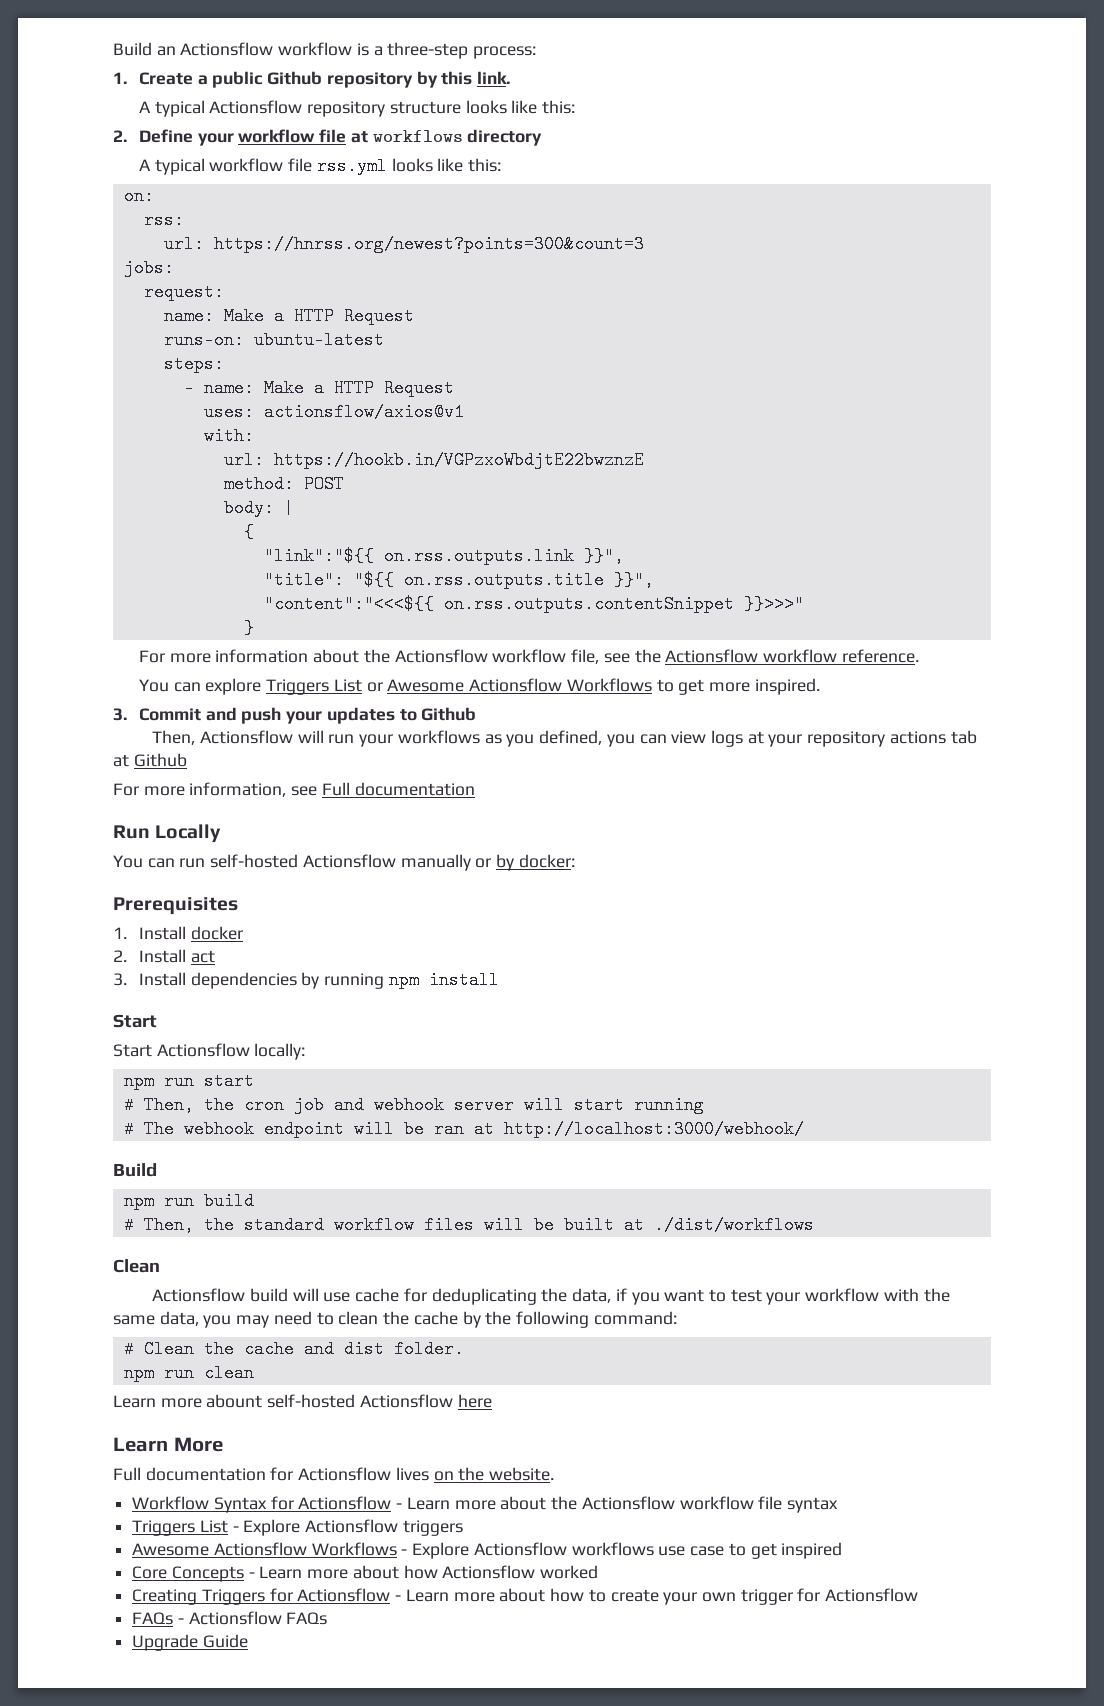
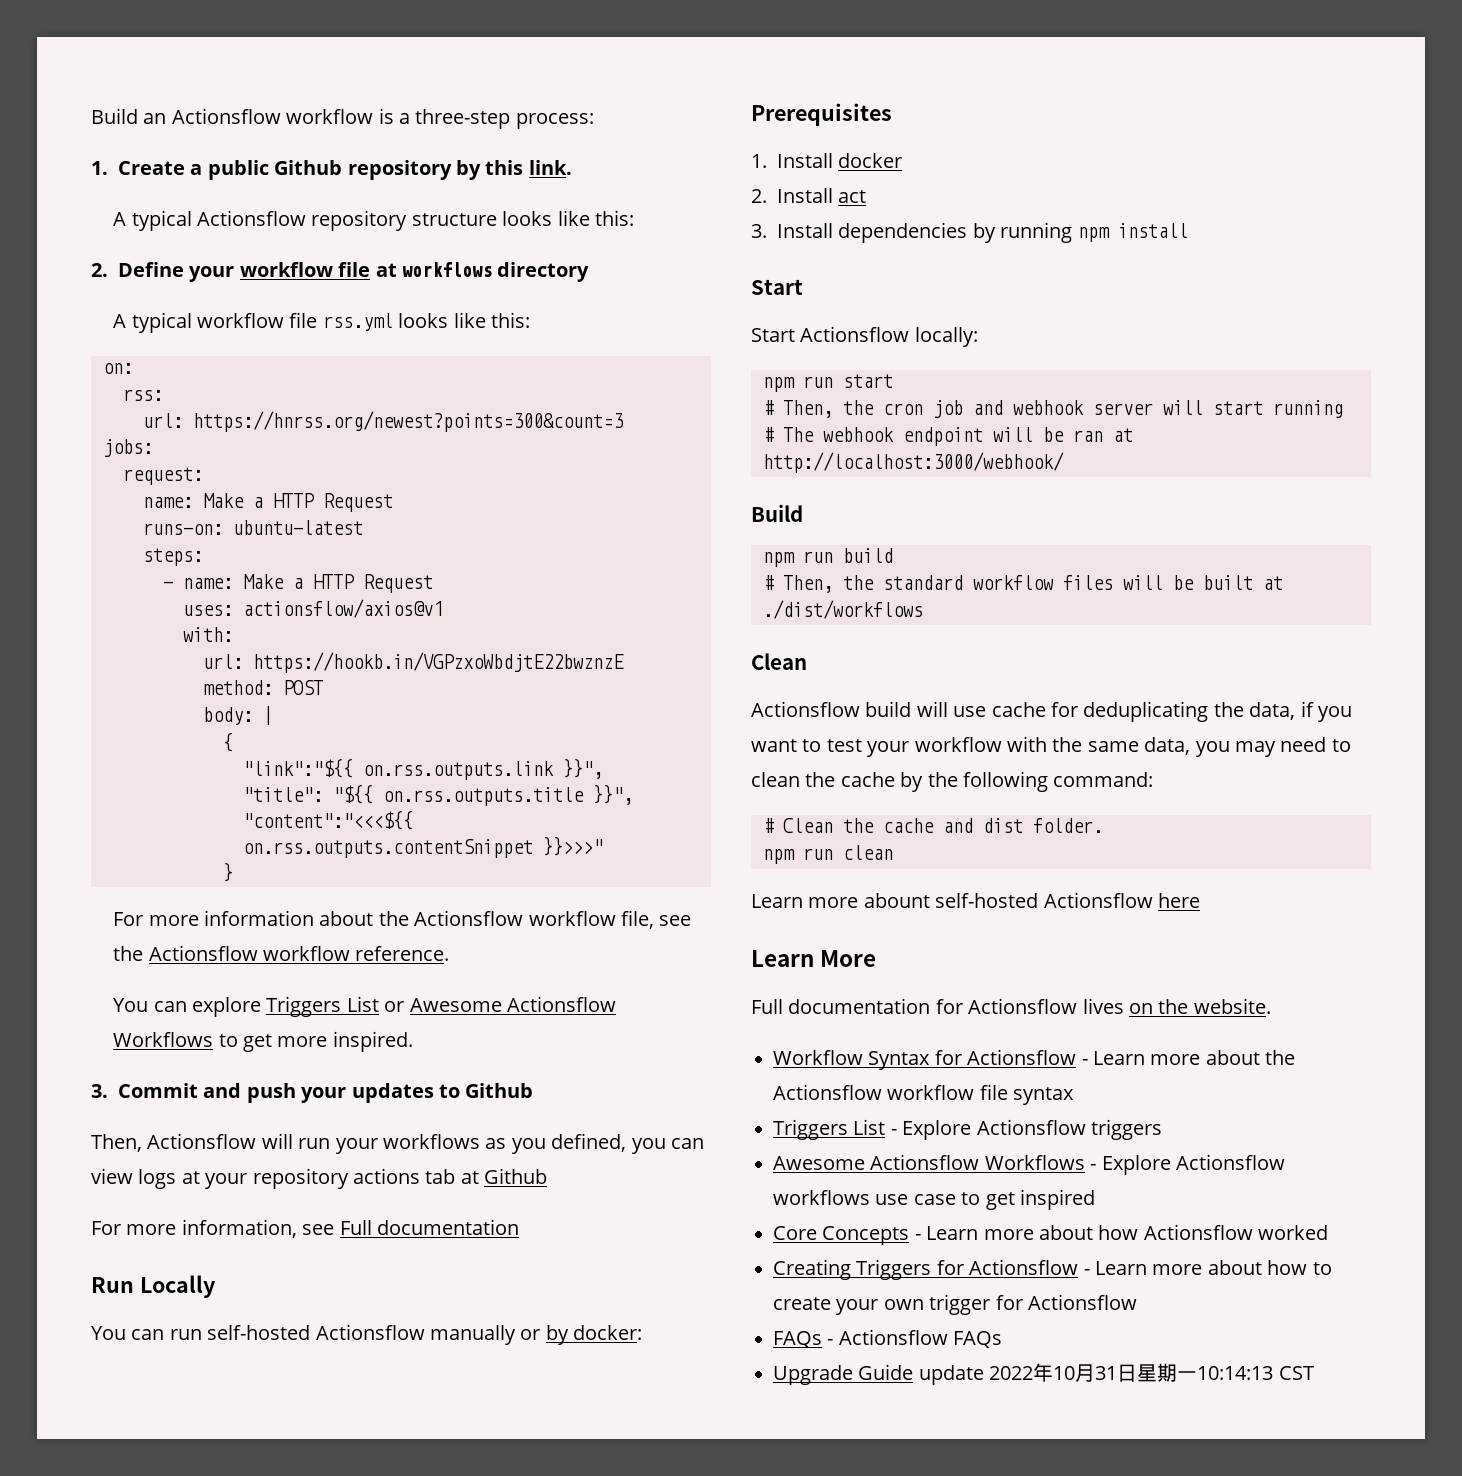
(248, 1641) none -> [918,1363,1314,1385] update 2022年10月31日星期一10:14:13 CST

